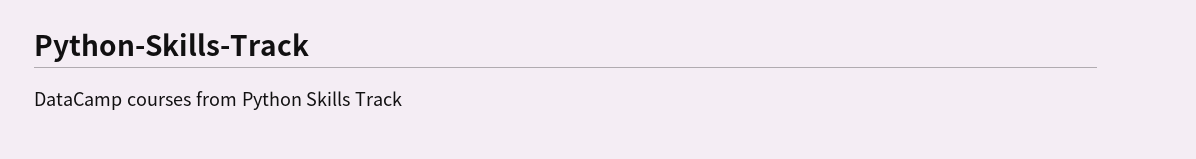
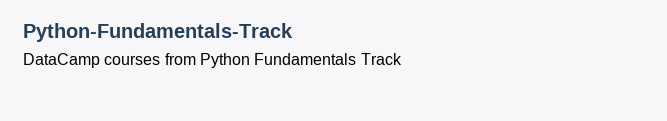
[34,33,309,62] Python-Skills-Track -> [23,23,293,42] Python-Fundamentals-Track
[306,91,351,106] Skills -> [254,53,357,65] Fundamentals

